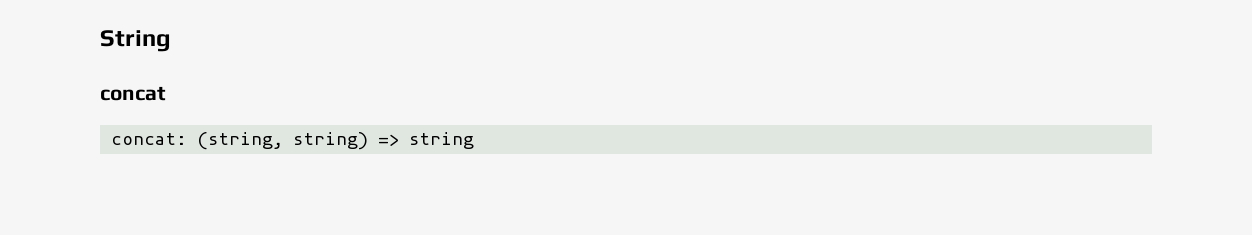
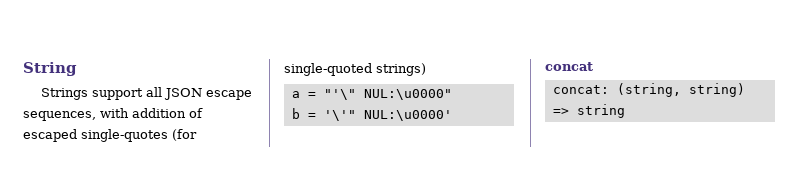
(171, 41) none -> [41,87,253,100] [23,108,203,121] [23,129,197,142] [284,63,426,76] [291,89,452,100] [291,108,452,121] // Strings support all JSON escape sequences, with addition of escaped single-quotes (for single-quoted strings) // a = "'\" NUL:\u0000" // b = '\'" NUL:\u0000'

